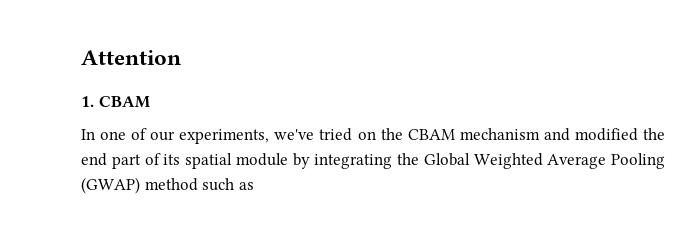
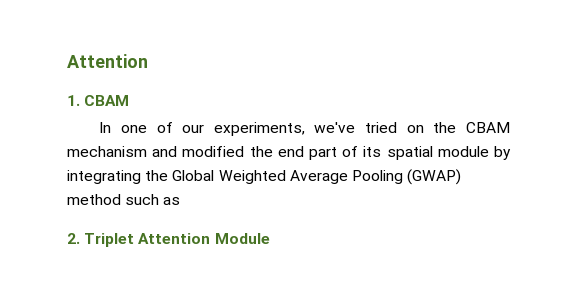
(254, 186) none -> [67,233,270,247] // 2. Triplet Attention Module

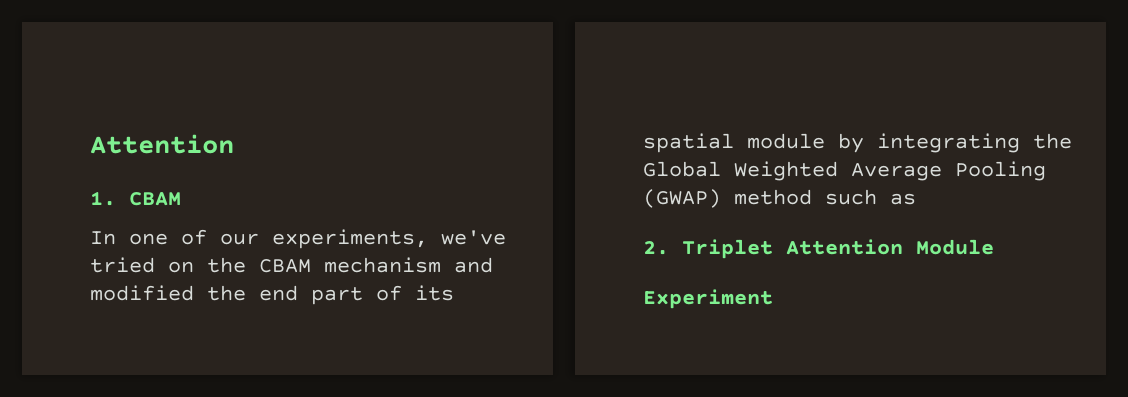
(270, 238) none -> [643,289,773,309] // Experiment

